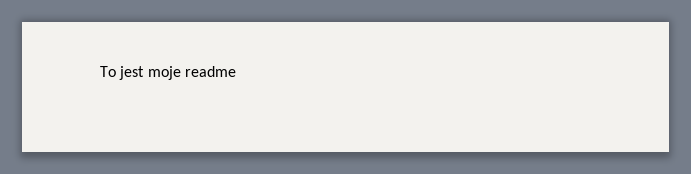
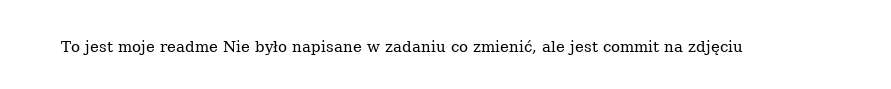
(236, 71) none -> [222,40,743,55] Nie było napisane w zadaniu co zmienić, ale jest commit na zdjęciu

